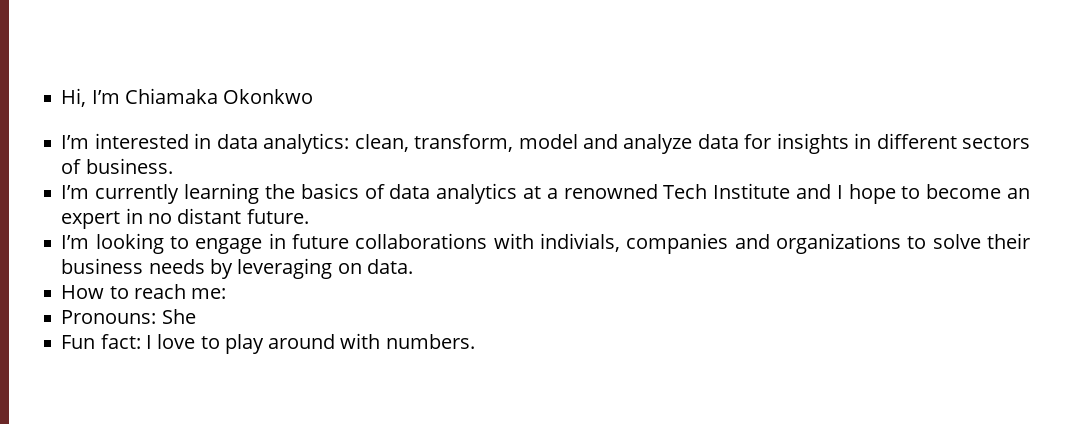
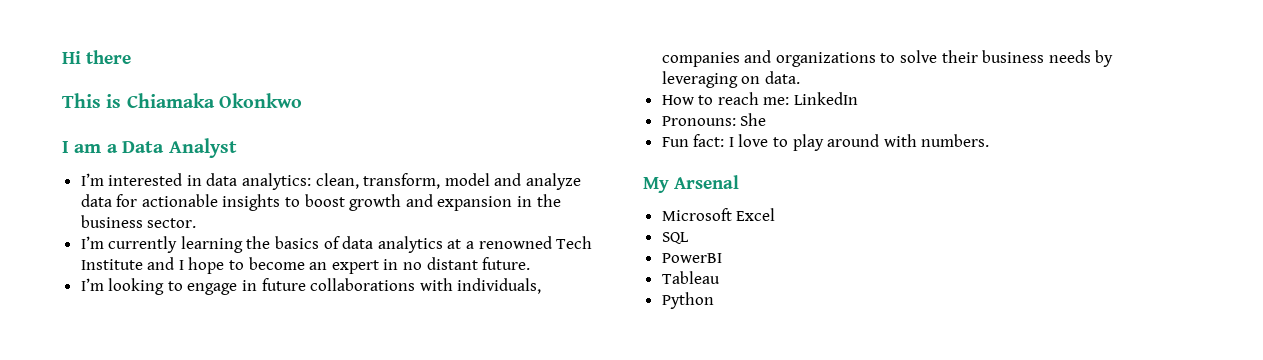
[61,88,314,107] Hi, I’m Chiamaka Okonkwo -> [62,50,131,64] [62,93,303,108] [62,138,237,158] Hi there // This is Chiamaka Okonkwo // I am a Data Analyst
[776,133,1030,154] [61,158,173,174] insights in different sectors of business. -> [141,194,561,211] [80,215,197,228] actionable insights to boost growth and expansion in the business sector.
[540,233,621,252] indivials, -> [457,278,542,294] individuals,
(227, 293) none -> [794,92,859,105] LinkedIn
(475, 341) none -> [643,175,739,193] [661,208,776,221] [661,232,689,244] [661,253,722,263] [661,271,720,284] [661,292,714,309] // My Arsenal // Microsoft Excel // SQL // PowerBI // Tableau // Python

